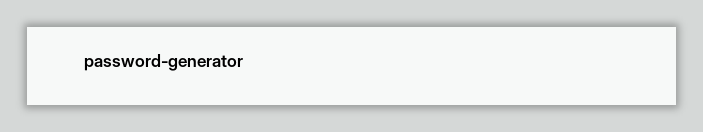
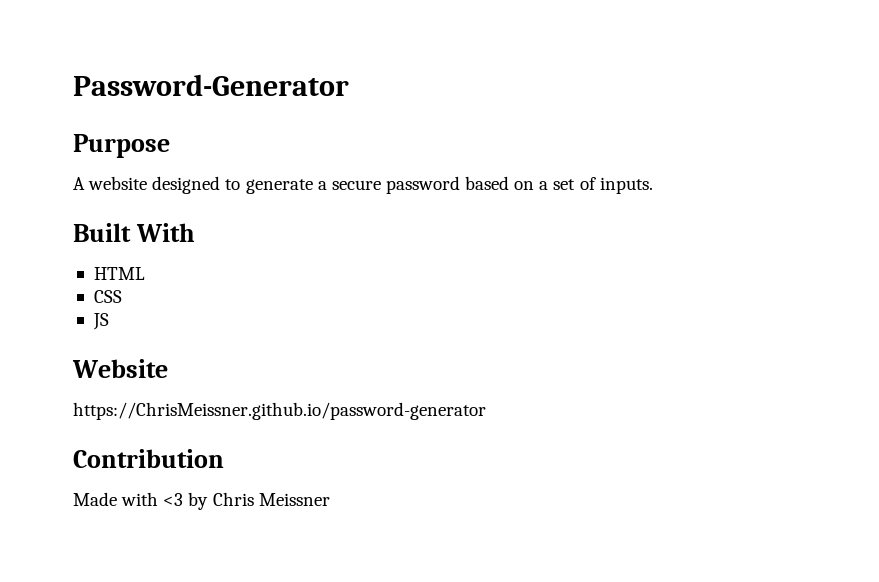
[84,54,243,71] password-generator -> [73,74,349,96] [73,134,170,158] [73,176,653,194] [73,223,195,242] [93,267,145,280] [93,290,122,303] [92,313,109,330] [72,359,168,378] [73,402,486,420] [73,449,224,468] [73,492,330,510] Password-Generator // Purpose // A website designed to generate a secure password based on a set of inputs. // Built With // HTML // CSS // JS // Website // https://ChrisMeissner.github.io/password-generator // Contribution // Made with <3 by Chris Meissner

